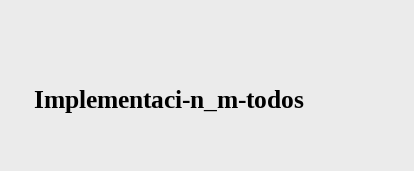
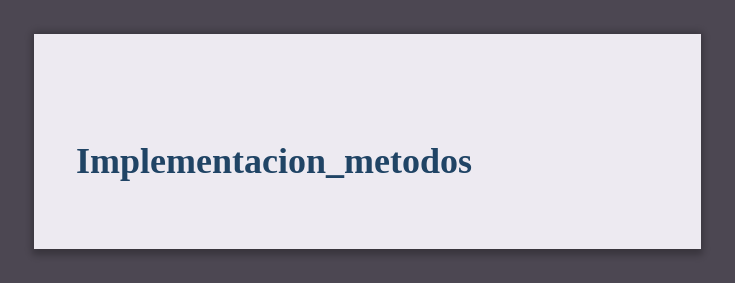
[34,90,304,113] Implementaci-n_m-todos -> [76,148,472,181] Implementacion_metodos

